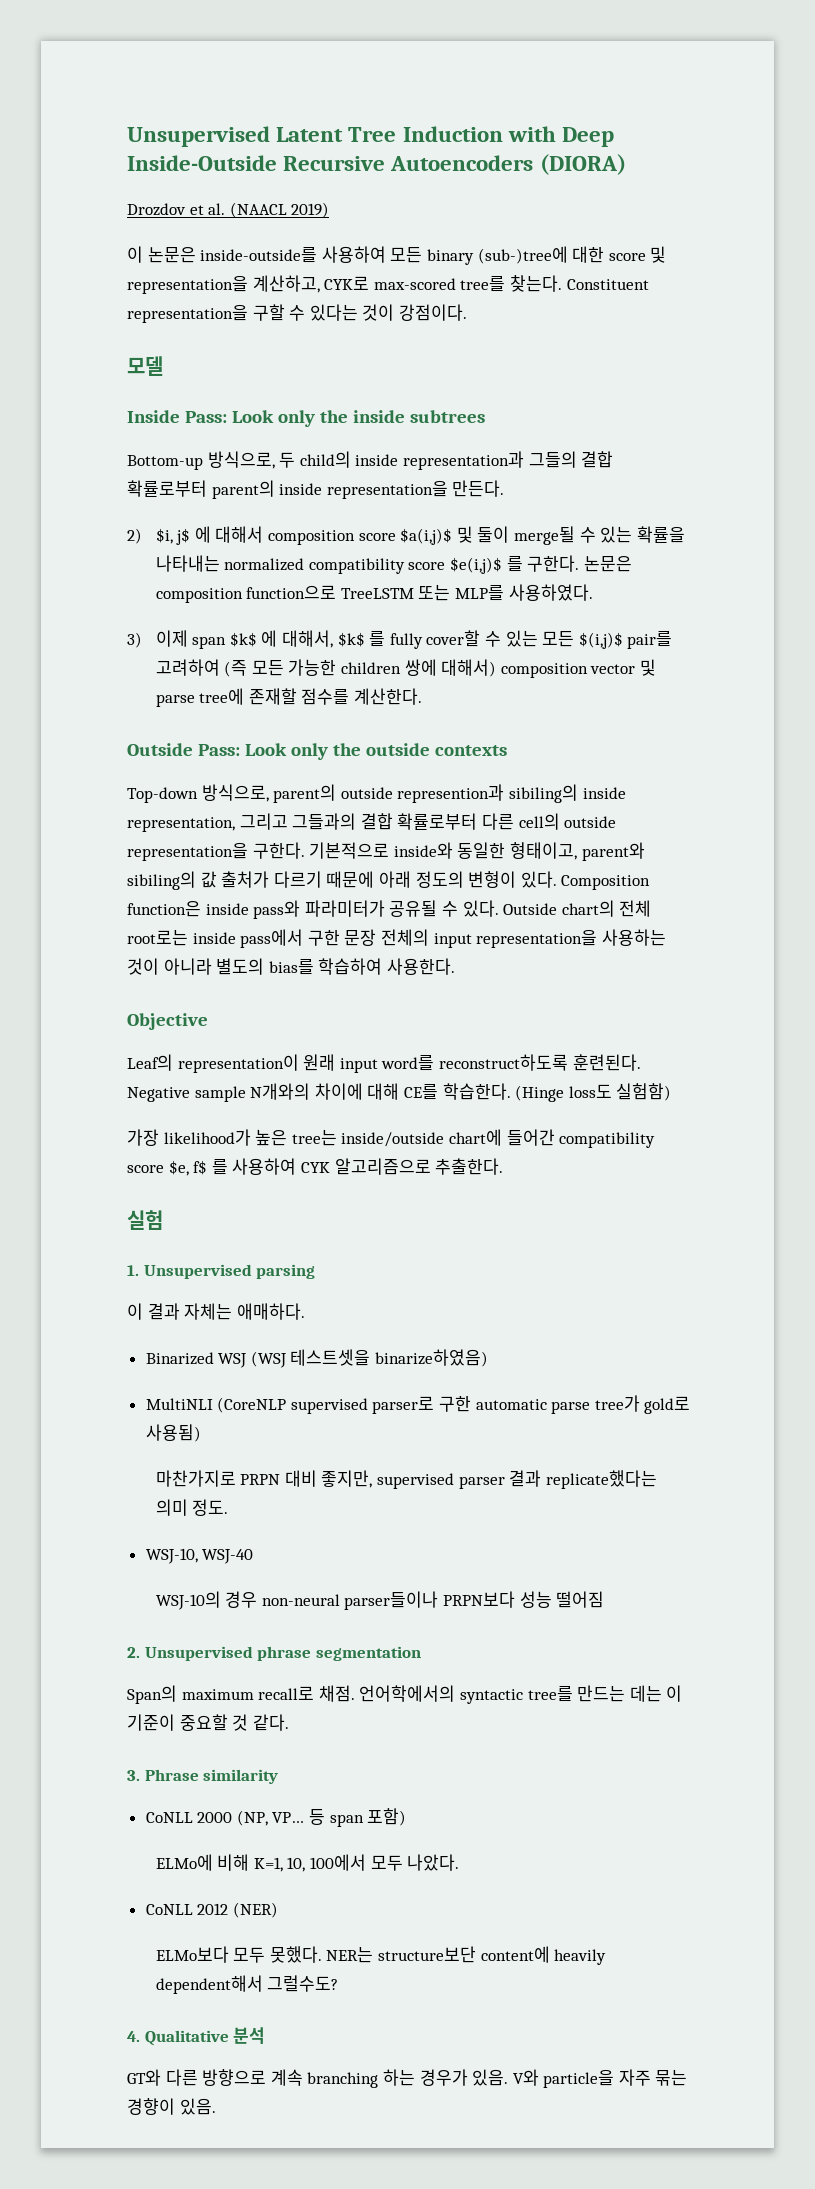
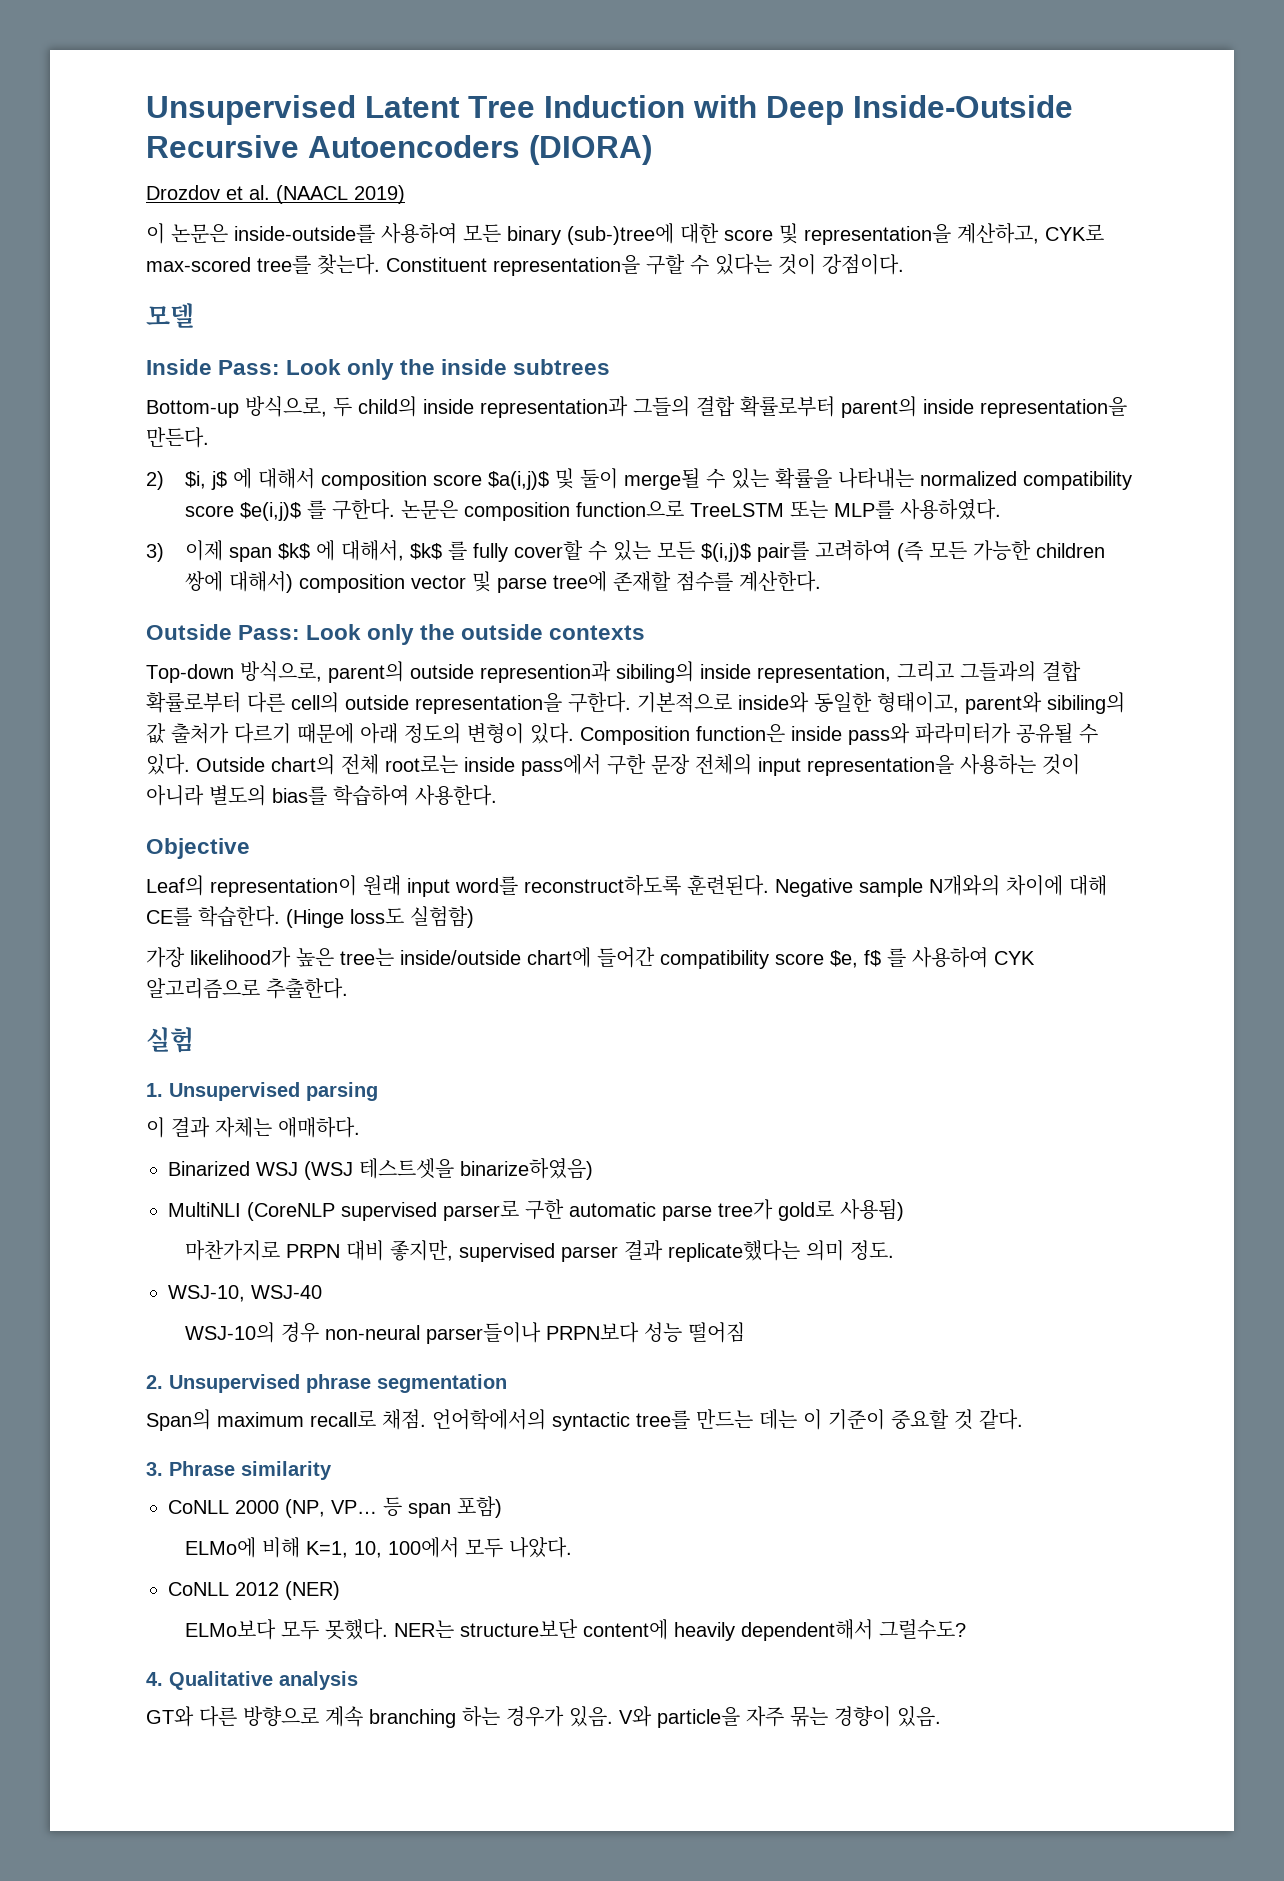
[233,2027,266,2044] 분석 -> [279,1671,358,1690] analysis

